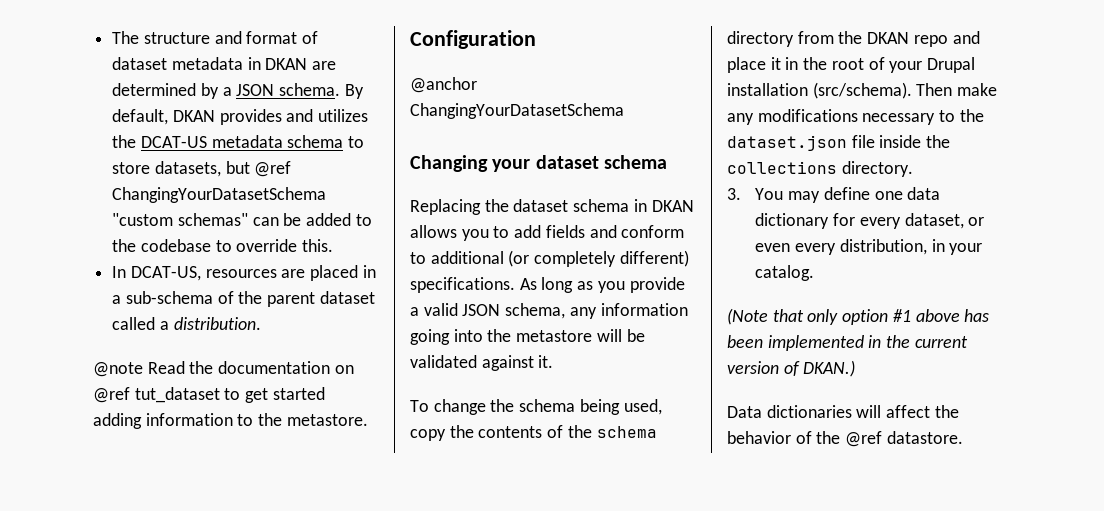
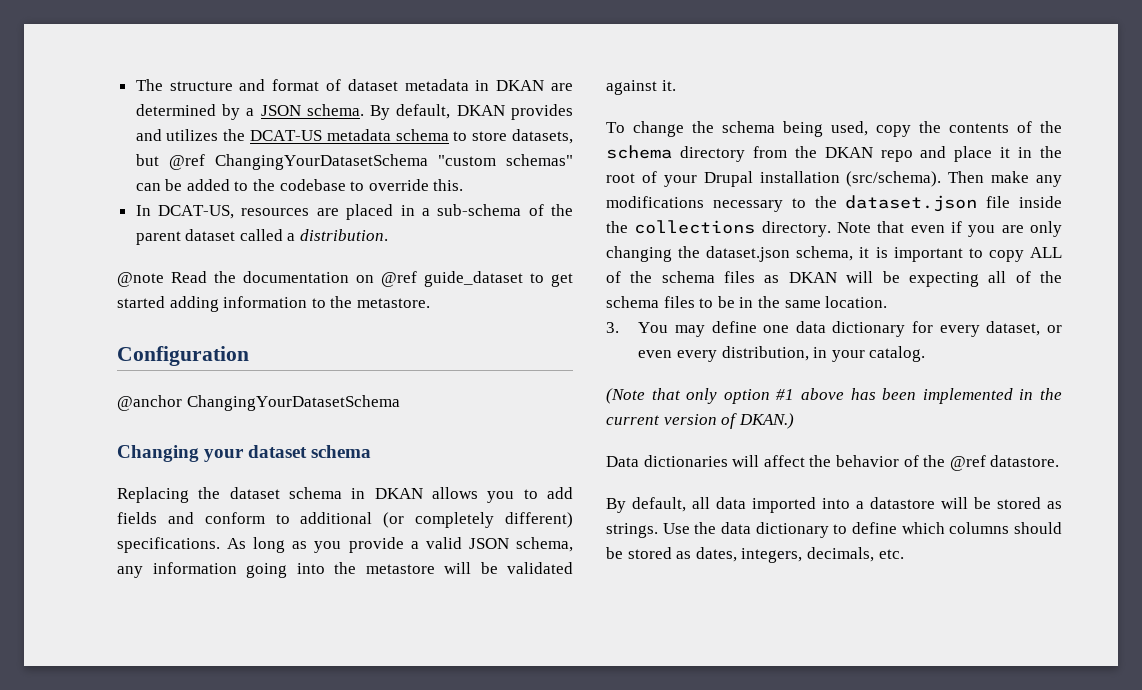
[134,387,220,403] tut_dataset -> [424,271,523,287] guide_dataset
(913, 169) none -> [837,221,1062,237] [606,246,1062,262] [606,271,1062,287] [606,296,888,308] Note that even if you are only changing the dataset.json schema, it is important to copy ALL of the schema files as DKAN will be expecting all of the schema files to be in the same location.
(963, 437) none -> [606,497,1062,513] [606,522,1062,538] [606,547,904,563] // By default, all data imported into a datastore will be stored as strings. Use the data dictionary to define which columns should be stored as dates, integers, decimals, etc.

